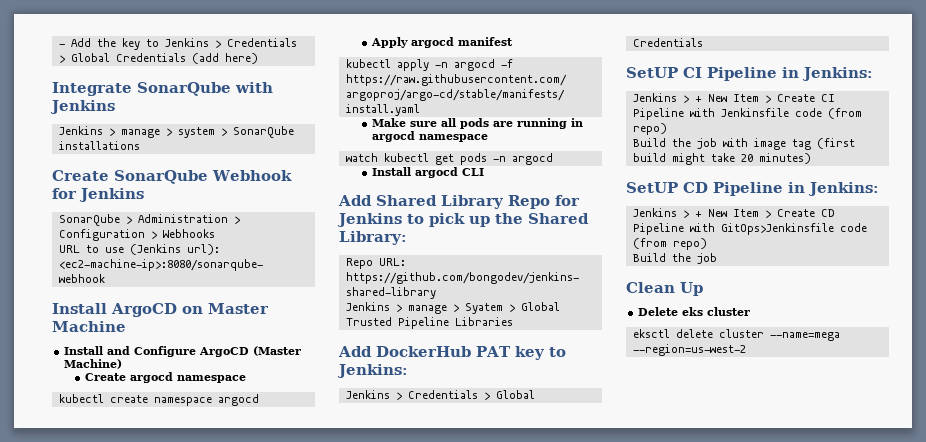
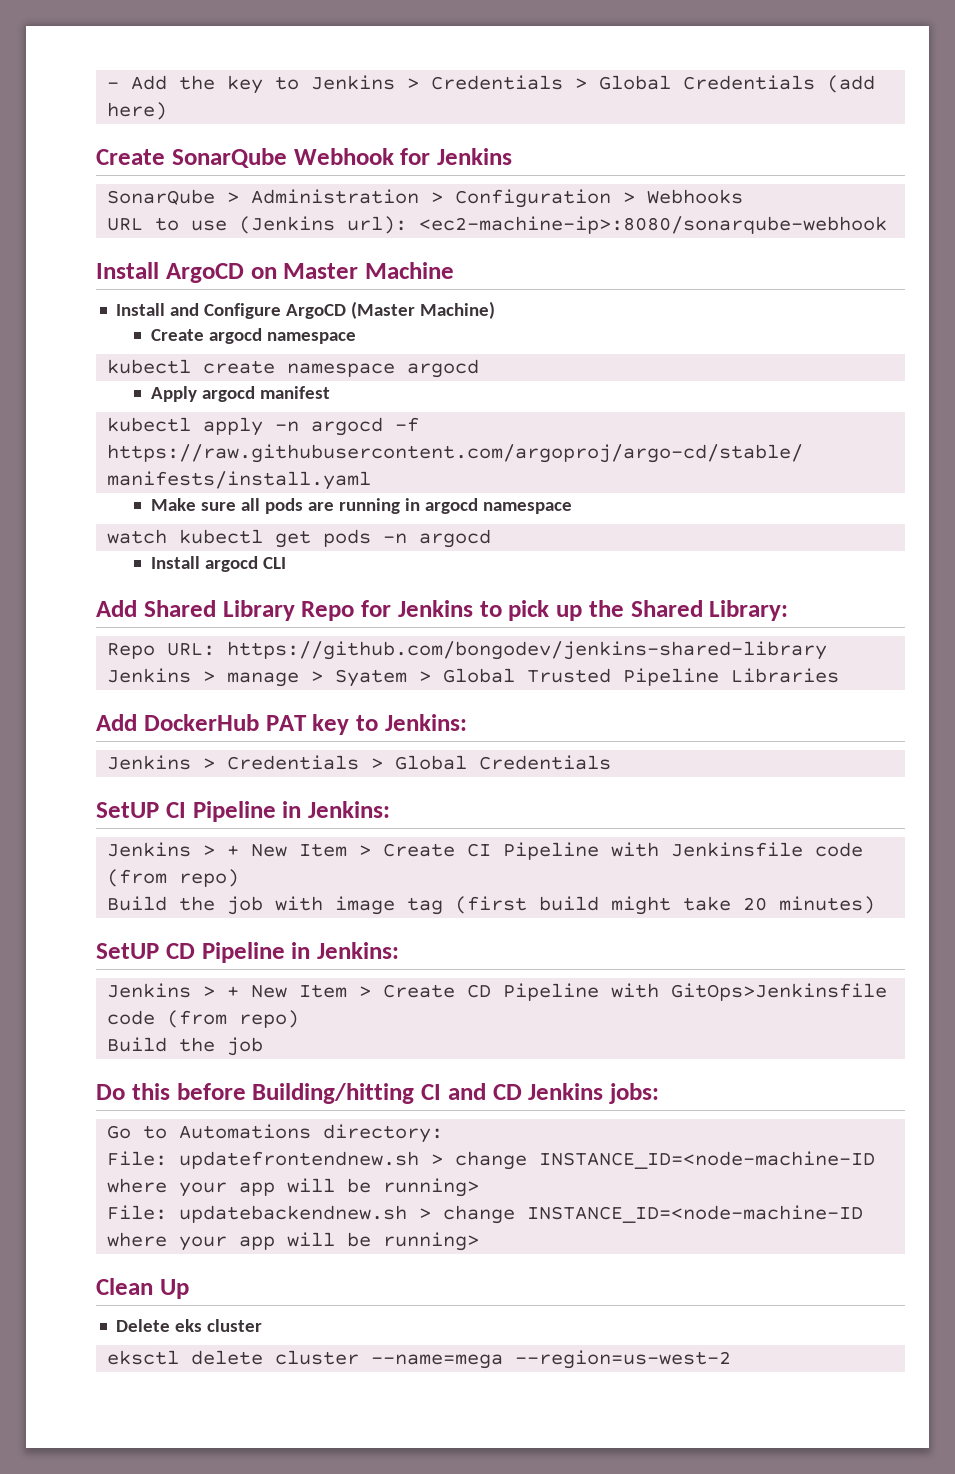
[52,82,273,96] [50,100,115,114] [58,126,294,138] [58,141,140,150] // Integrate SonarQube with Jenkins // Jenkins > manage > system > SonarQube installations -> (168, 111) none
(717, 258) none -> [96,1083,659,1104] [107,1124,444,1143] [107,1151,876,1170] [107,1178,480,1197] [107,1205,864,1224] [107,1232,480,1251] // Do this before Building/hitting CI and CD Jenkins jobs: // Go to Automations directory: // File: updatefrontendnew.sh > change INSTANCE_ID=<node-machine-ID where your app will be running> // File: updatebackendnew.sh > change INSTANCE_ID=<node-machine-ID where your app will be running>

